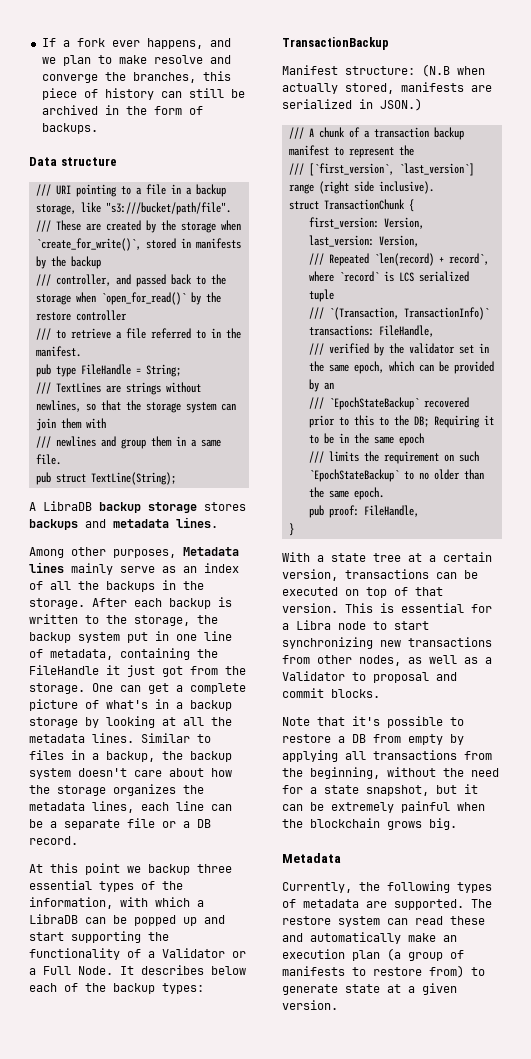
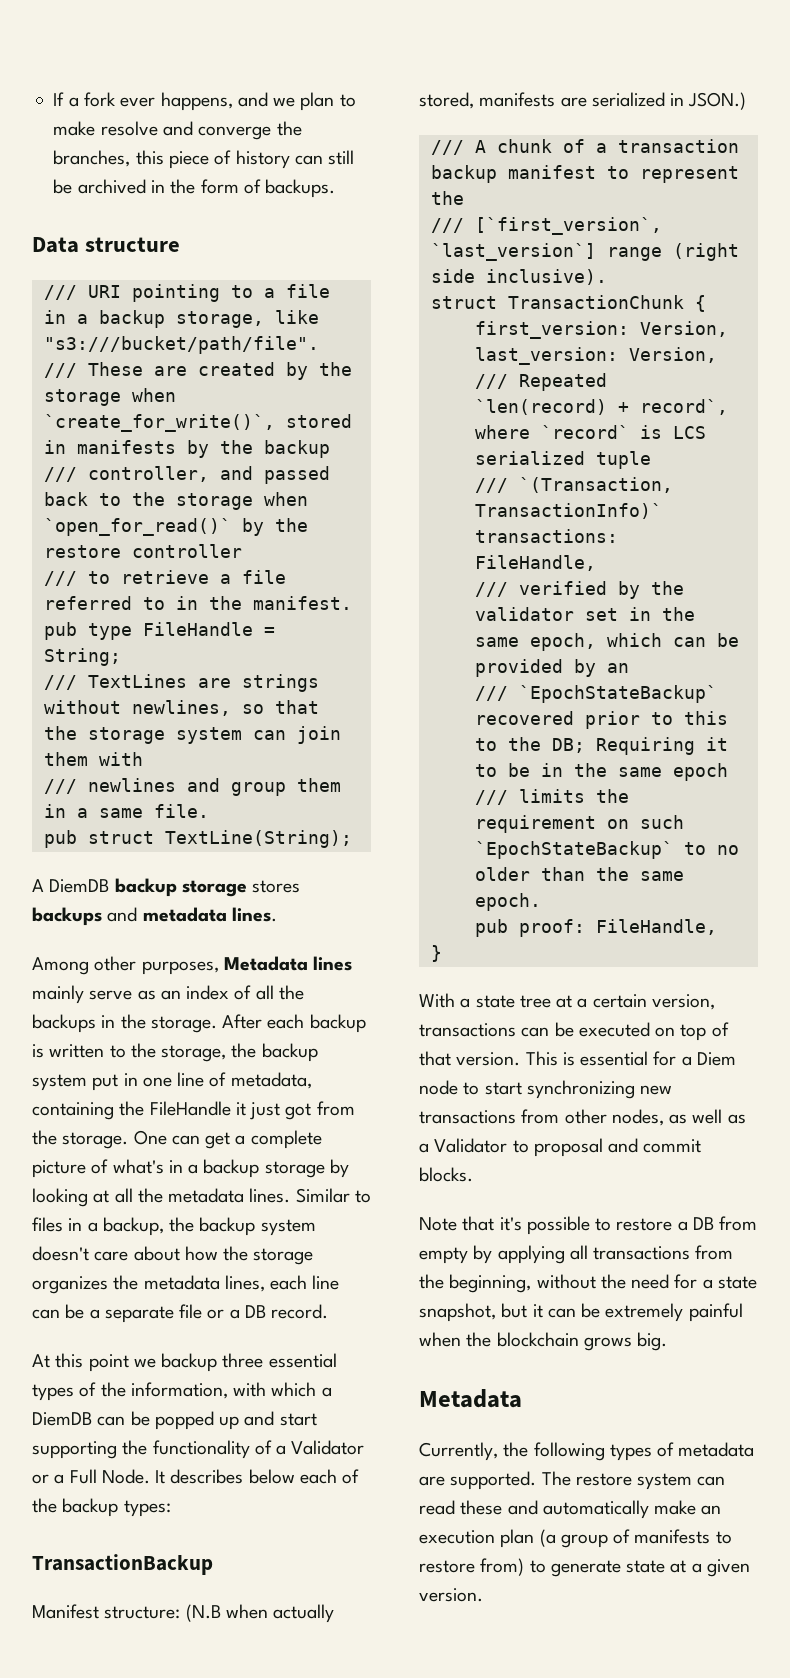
[43,501,92,511] LibraDB -> [49,879,110,893] DiemDB
[29,914,78,924] LibraDB -> [32,1412,92,1426] DiemDB
[296,620,331,630] Libra -> [696,1052,736,1066] Diem

